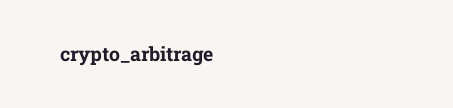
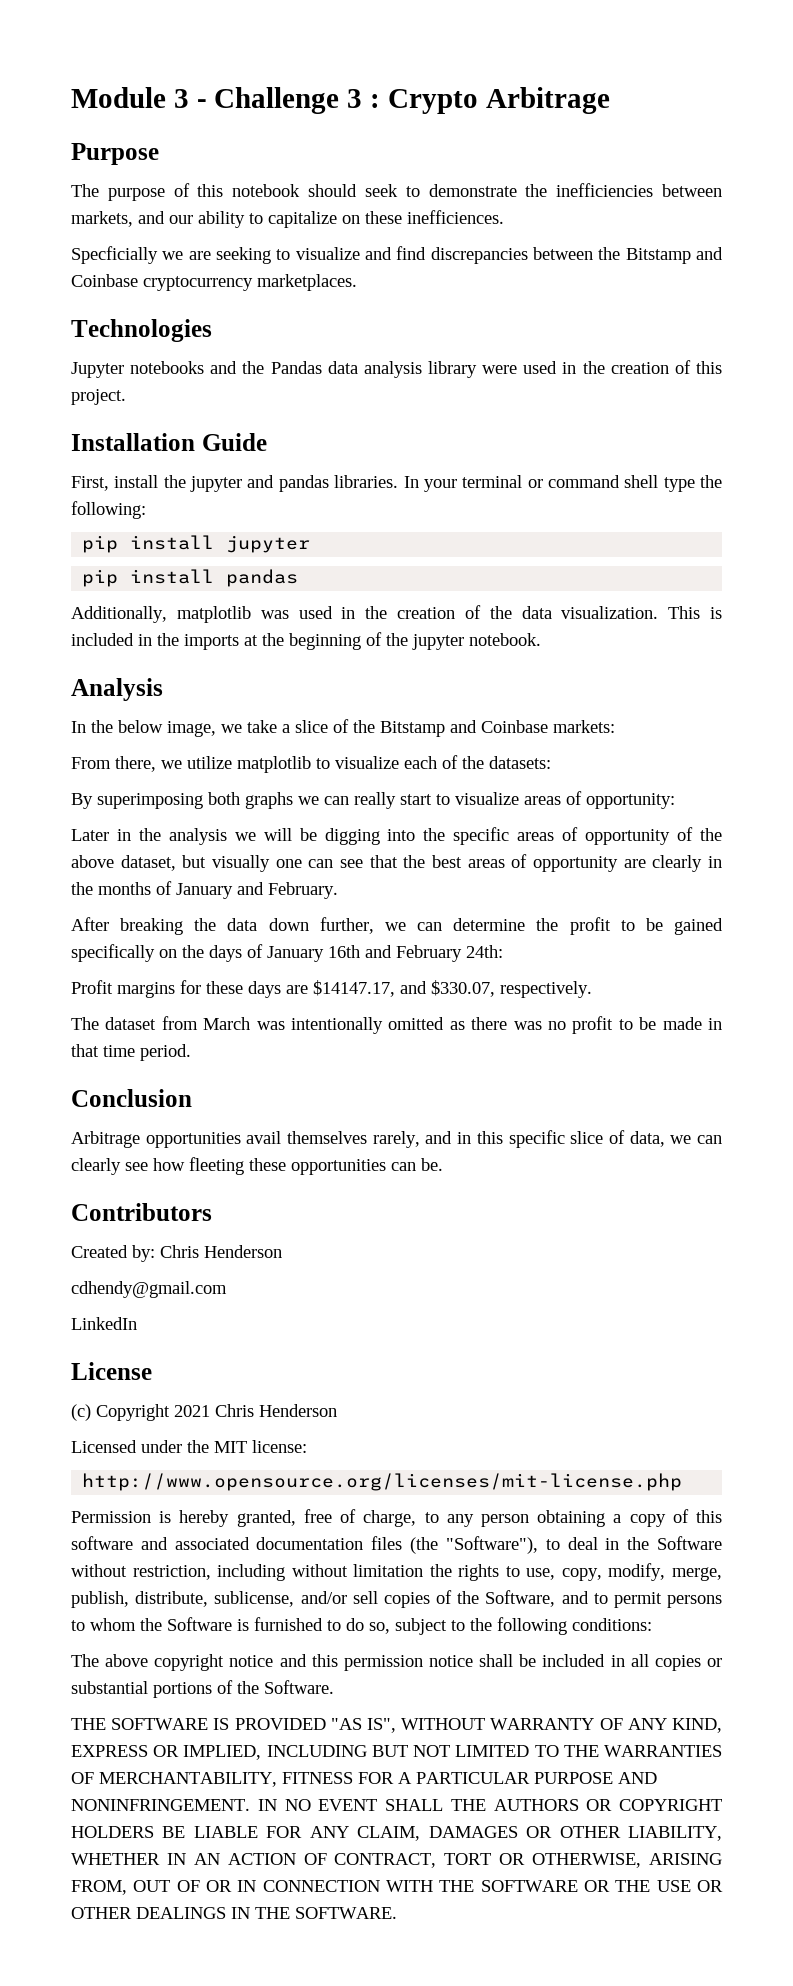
[60,46,213,66] crypto_arbitrage -> [71,87,610,114] [71,143,159,165] [71,183,722,201] [71,210,504,228] [71,246,724,264] [71,274,357,291] [71,319,212,342] [71,360,722,378] [71,389,126,405] [71,433,267,451] [71,475,722,492] [71,501,146,519] [82,535,311,553] [82,569,299,587] [71,605,722,623] [71,632,541,650] [71,678,163,701] [71,719,615,737] [71,755,551,773] [71,791,675,809] [71,827,722,845] [71,854,722,872] [71,881,338,899] [71,917,723,935] [71,944,503,962] [71,980,592,998] [71,1016,722,1034] [71,1044,191,1061] [71,1089,192,1107] [71,1130,722,1148] [71,1157,443,1175] [71,1203,212,1221] [71,1245,282,1262] [71,1281,227,1298] [71,1317,137,1330] [71,1362,152,1380] [71,1404,337,1421] [71,1440,307,1453] [82,1473,683,1491] [71,1509,722,1527] [71,1536,723,1554] [71,1563,722,1581] [71,1590,722,1608] [71,1617,652,1635] [71,1654,722,1671] [71,1680,334,1698] [71,1718,722,1733] [71,1745,722,1760] [71,1772,657,1787] [71,1799,722,1811] [71,1826,723,1841] [71,1853,723,1868] [71,1880,724,1895] [71,1907,397,1919] Module 3 - Challenge 3 : Crypto Arbitrage // Purpose // The purpose of this notebook should seek to demonstrate the inefficiencies between markets, and our ability to capitalize on these inefficiences. // Specficially we are seeking to visualize and find discrepancies between the Bitstamp and Coinbase cryptocurrency marketplaces. // Technologies // Jupyter notebooks and the Pandas data analysis library were used in the creation of this project. // Installation Guide // First, install the jupyter and pandas libraries. In your terminal or command shell type the following: // pip install jupyter // pip install pandas // Additionally, matplotlib was used in the creation of the data visualization. This is included in the imports at the beginning of the jupyter notebook. // Analysis // In the below image, we take a slice of the Bitstamp and Coinbase markets: // From there, we utilize matplotlib to visualize each of the datasets: // By superimposing both graphs we can really start to visualize areas of opportunity: // Later in the analysis we will be digging into the specific areas of opportunity of the above dataset, but visually one can see that the best areas of opportunity are clearly in the months of January and February. // After breaking the data down further, we can determine the profit to be gained specifically on the days of January 16th and February 24th: // Profit margins for these days are $14147.17, and $330.07, respectively. // The dataset from March was intentionally omitted as there was no profit to be made in that time period. // Conclusion // Arbitrage opportunities avail themselves rarely, and in this specific slice of data, we can clearly see how fleeting these opportunities can be. // Contributors // Created by: Chris Henderson // cdhendy@gmail.com // LinkedIn // License // (c) Copyright 2021 Chris Henderson // Licensed under the MIT license: // http://www.opensource.org/licenses/mit-license.php // Permission is hereby granted, free of charge, to any person obtaining a copy of this software and associated documentation files (the "Software"), to deal in the Software without restriction, including without limitation the rights to use, copy, modify, merge, publish, distribute, sublicense, and/or sell copies of the Software, and to permit persons to whom the Software is furnished to do so, subject to the following conditions: // The above copyright notice and this permission notice shall be included in all copies or substantial portions of the Software. // THE SOFTWARE IS PROVIDED "AS IS", WITHOUT WARRANTY OF ANY KIND, EXPRESS OR IMPLIED, INCLUDING BUT NOT LIMITED TO THE WARRANTIES OF MERCHANTABILITY, FITNESS FOR A PARTICULAR PURPOSE AND NONINFRINGEMENT. IN NO EVENT SHALL THE AUTHORS OR COPYRIGHT HOLDERS BE LIABLE FOR ANY CLAIM, DAMAGES OR OTHER LIABILITY, WHETHER IN AN ACTION OF CONTRACT, TORT OR OTHERWISE, ARISING FROM, OUT OF OR IN CONNECTION WITH THE SOFTWARE OR THE USE OR OTHER DEALINGS IN THE SOFTWARE.

